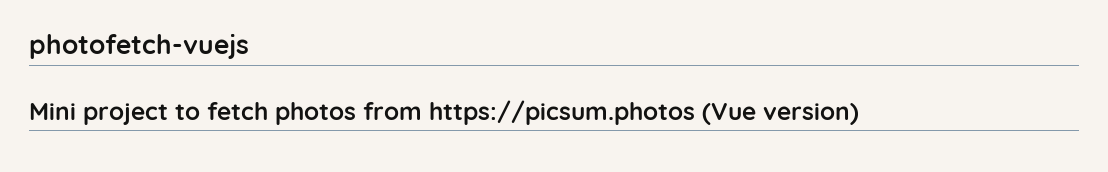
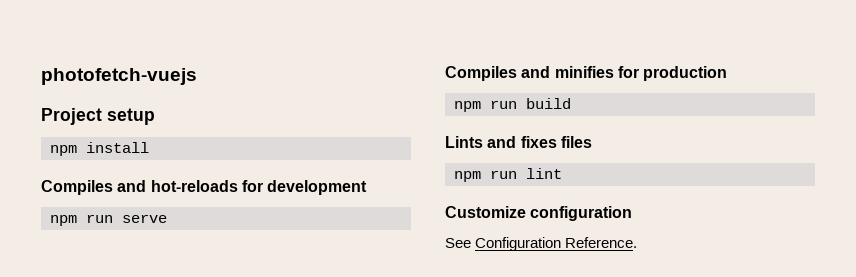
[29,100,859,125] Mini project to fetch photos from https://picsum.photos (Vue version) -> [41,108,155,125] [50,142,149,156] [41,180,368,195] [50,214,167,226] [445,66,728,81] [454,98,571,112] [445,136,592,148] [454,168,562,182] [445,206,633,221] [445,237,638,251] Project setup // npm install // Compiles and hot-reloads for development // npm run serve // Compiles and minifies for production // npm run build // Lints and fixes files // npm run lint // Customize configuration // See Configuration Reference.

